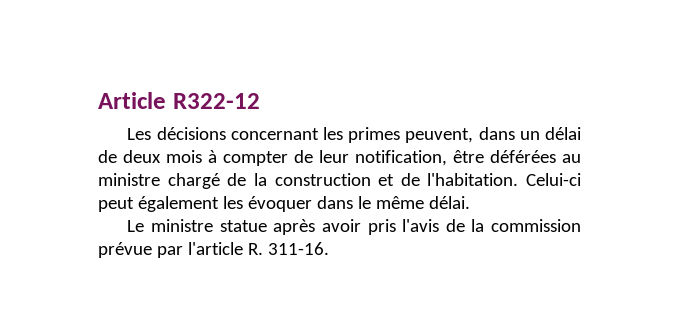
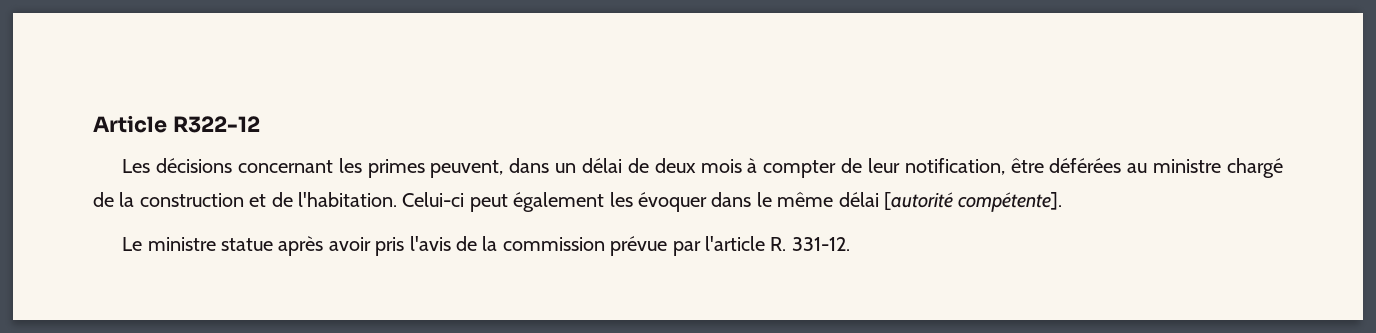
[428,196,470,209] délai. -> [838,192,1063,212] délai [autorité compétente].
[267,242,329,255] 311-16. -> [791,237,850,251] 331-12.

